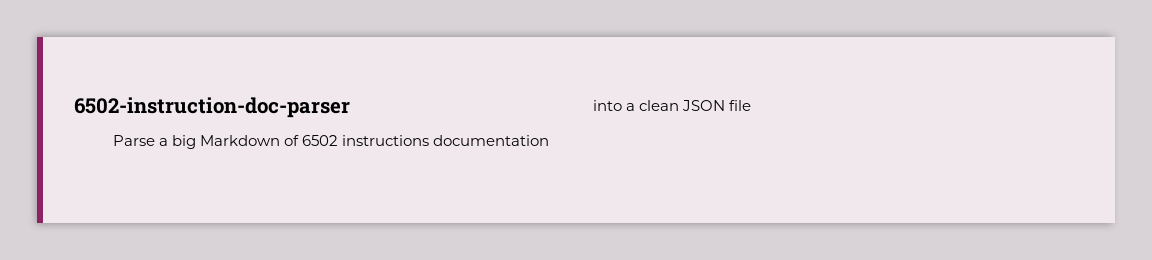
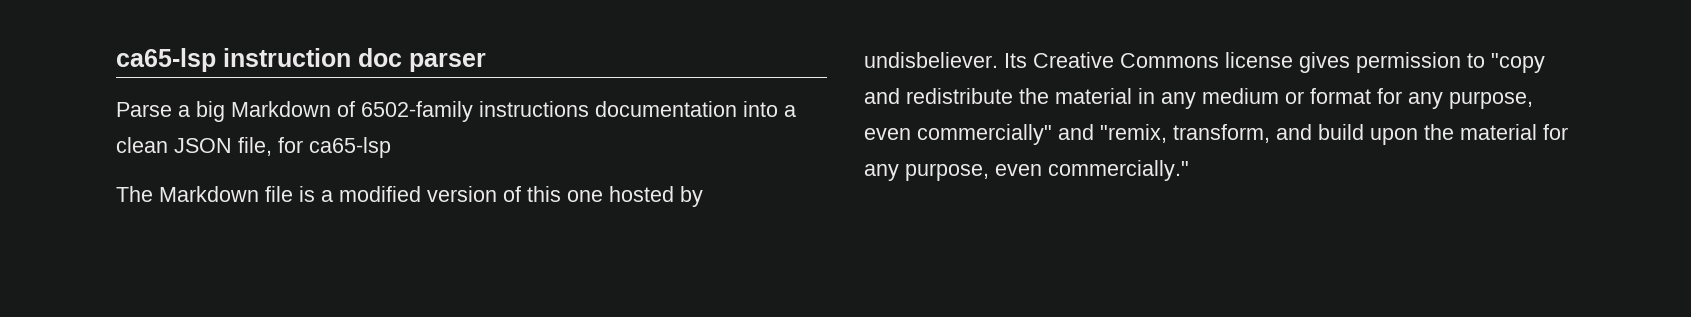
[74,97,350,118] 6502-instruction-doc-parser -> [116,48,486,72] ca65-lsp instruction doc parser
[301,135,338,146] 6502 -> [361,101,473,122] 6502-family
[729,100,752,111] file -> [238,137,391,158] [116,186,703,207] [864,52,1545,73] [864,88,1533,109] [864,124,1568,145] [864,160,1189,181] file, for ca65-lsp // The Markdown file is a modified version of this one hosted by undisbeliever. Its Creative Commons license gives permission to "copy and redistribute the material in any medium or format for any purpose, even commercially" and "remix, transform, and build upon the material for any purpose, even commercially."

